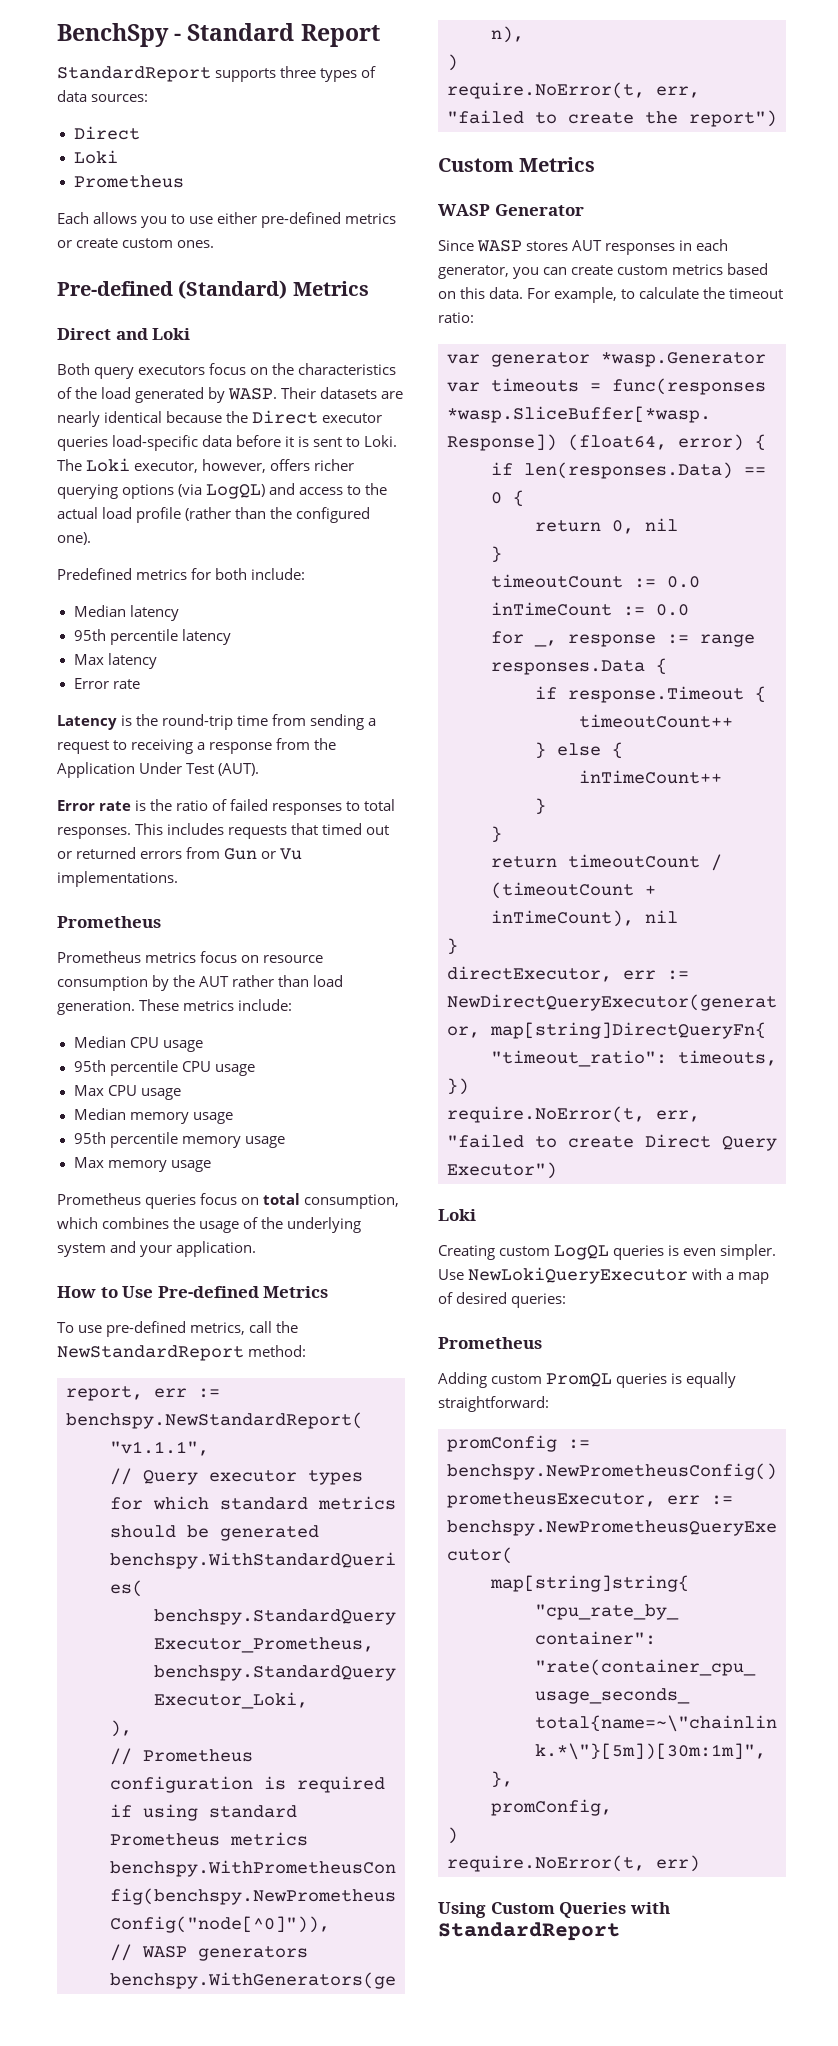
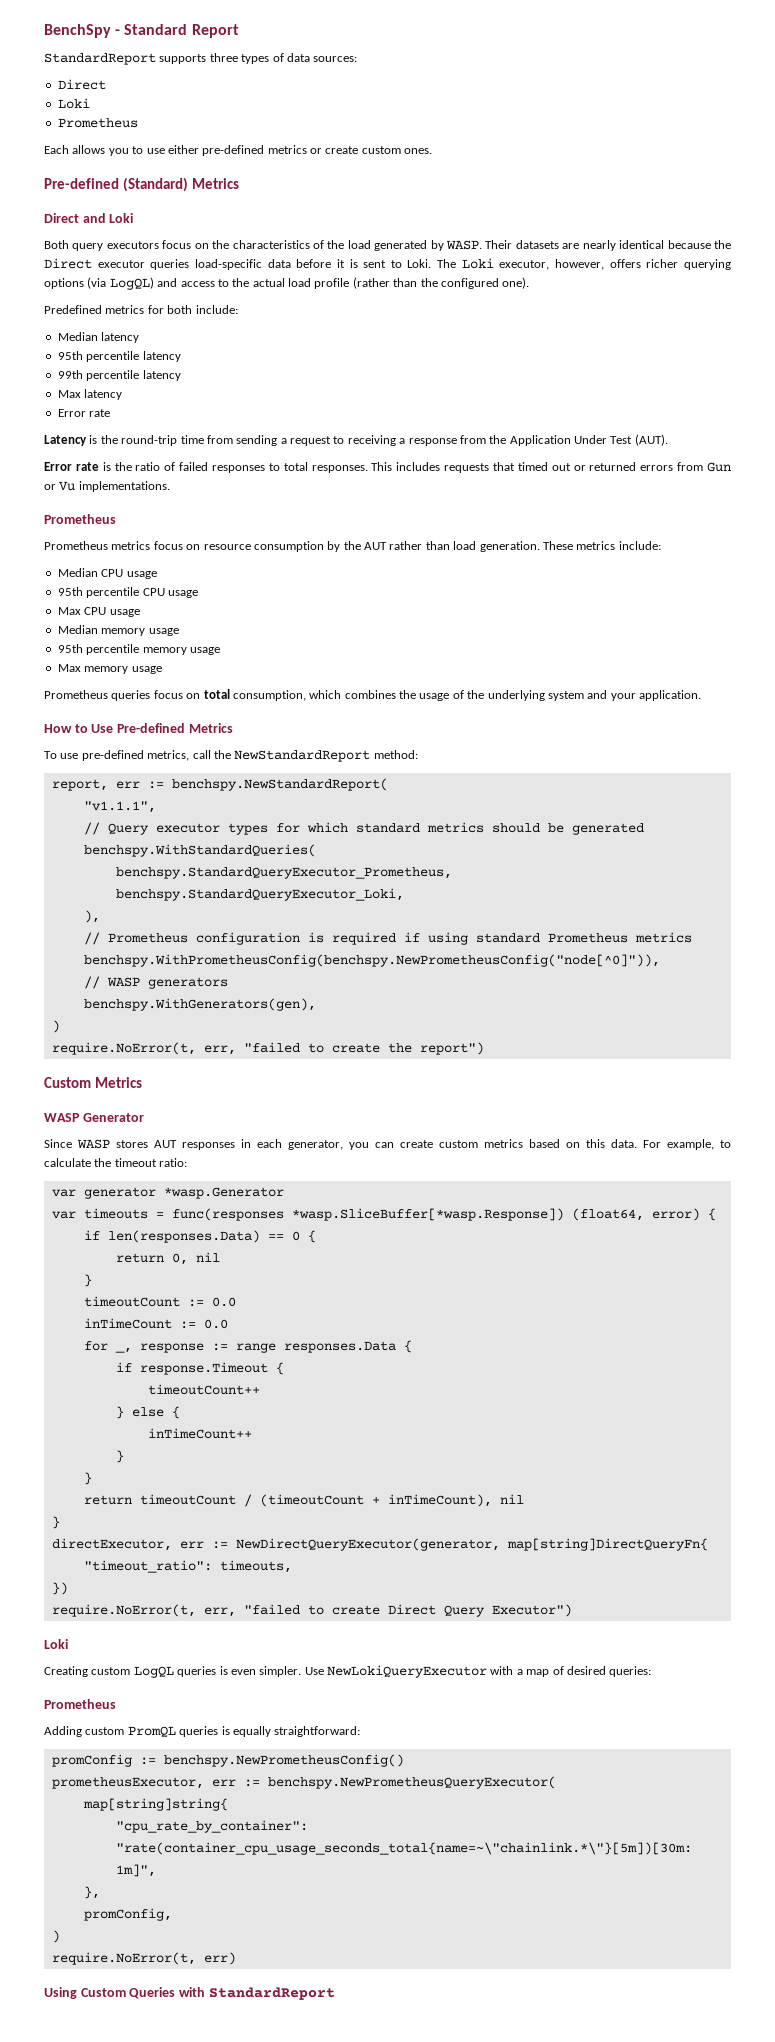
(231, 637) none -> [57,370,181,381] // 99th percentile latency

